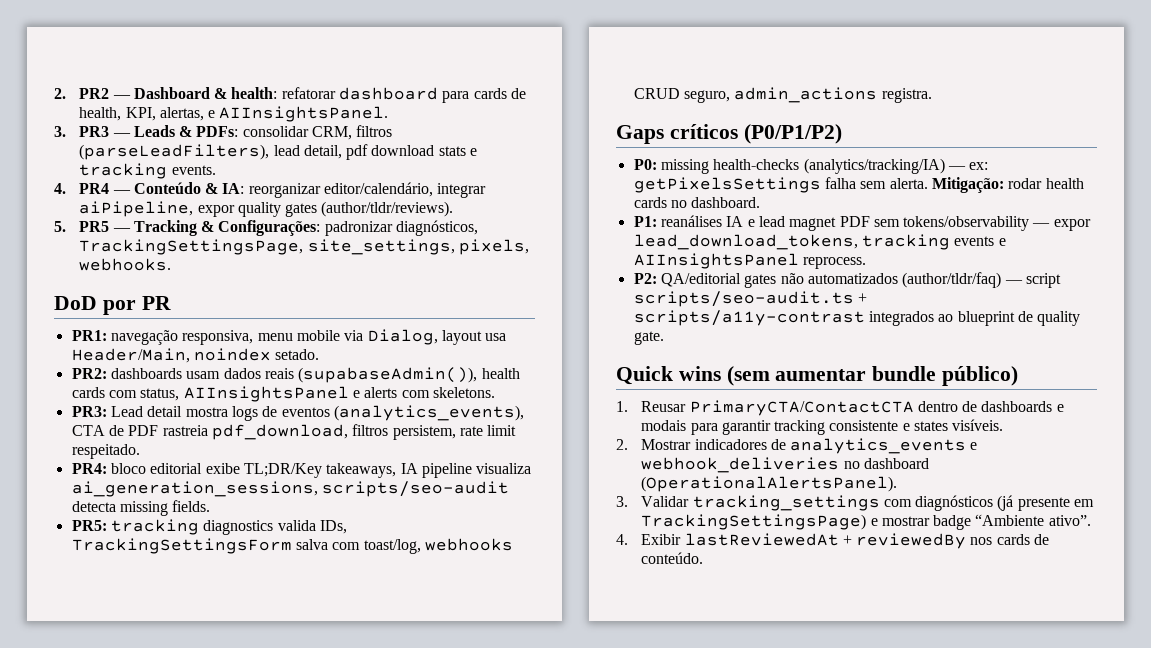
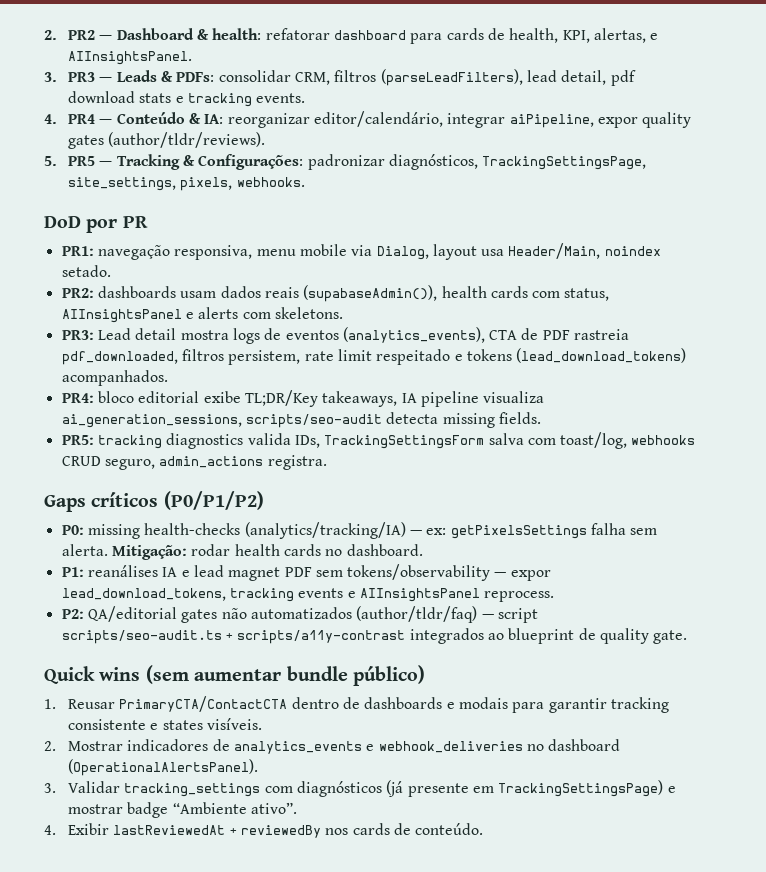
[211,424,348,440] pdf_download, -> [61,351,178,365] pdf_downloaded,
[71,444,140,459] respeitado. -> [376,348,687,365] [61,370,168,386] respeitado e tokens (lead_download_tokens) acompanhados.

